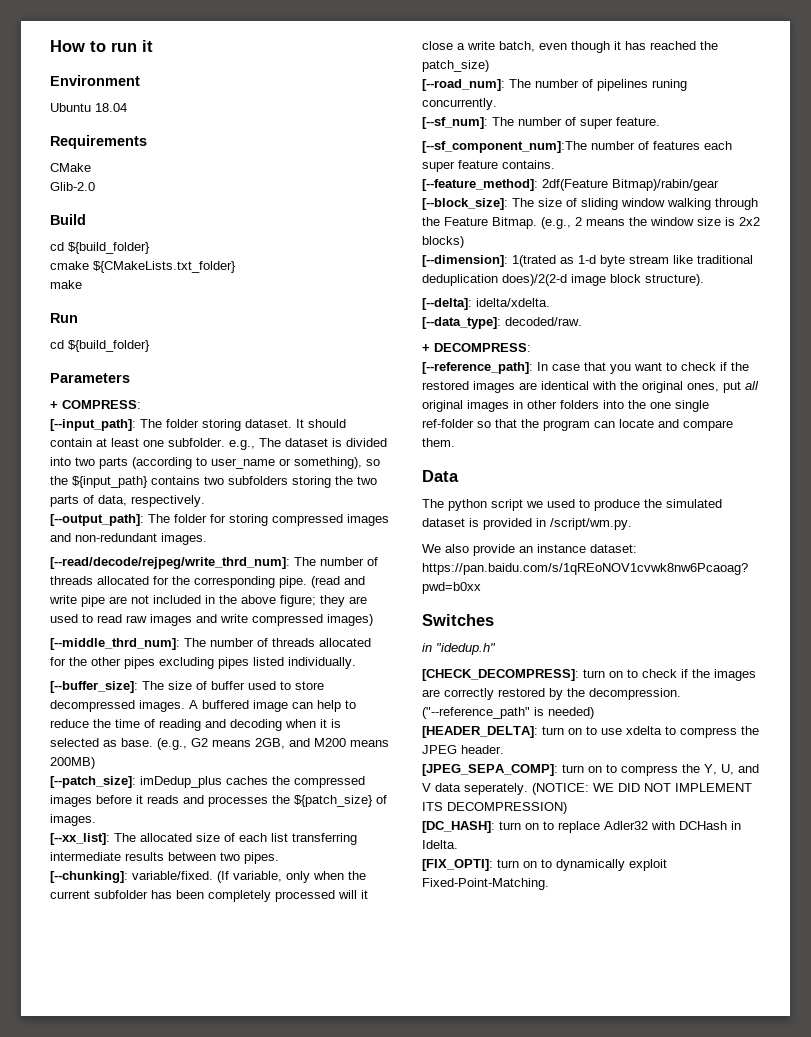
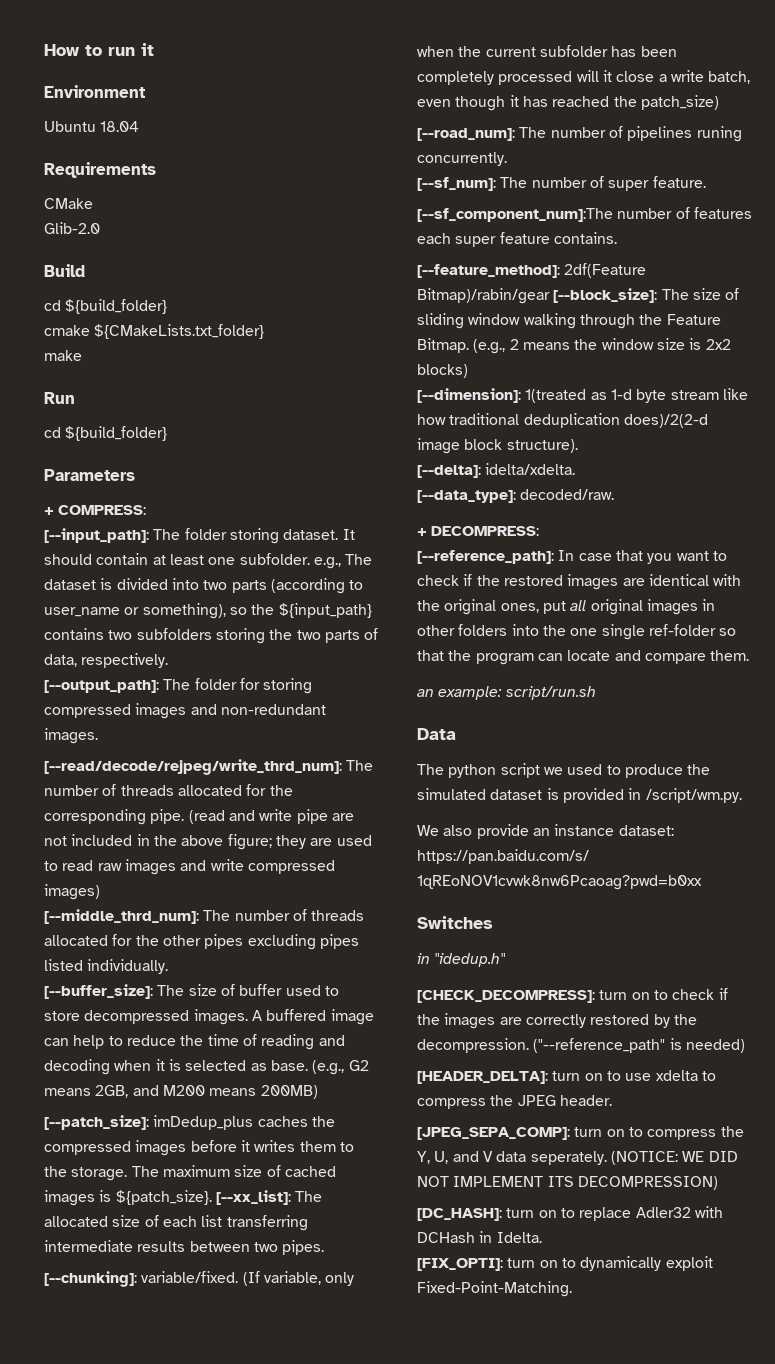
[147,795,387,807] [50,814,96,826] reads and processes the ${patch_size} of images. // -> [254,1140,354,1152] [44,1165,336,1181] [44,1190,212,1206] writes them to the storage. The maximum size of cached images is ${patch_size}.
[512,255,556,267] 1(trated -> [525,389,587,403] 1(treated
(693, 259) none -> [417,414,446,425] how
(455, 442) none -> [417,686,596,700] // an example: script/run.sh

